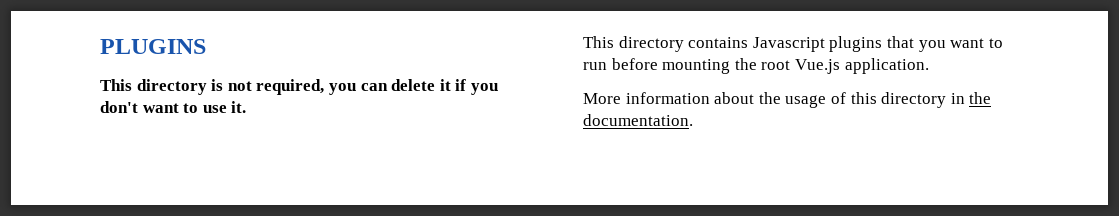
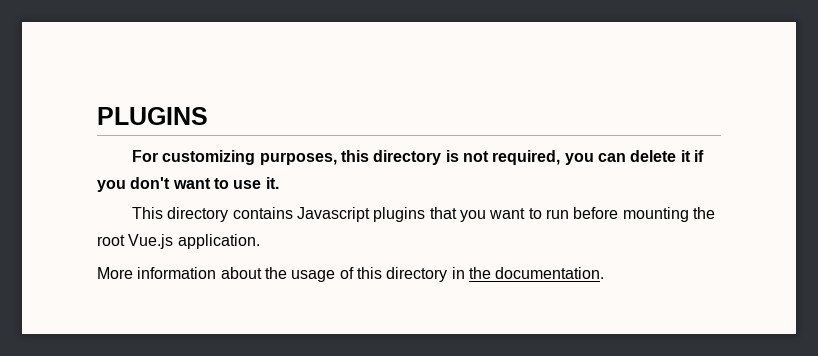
[100,79,132,91] This -> [132,150,370,165] For customizing purposes, this

